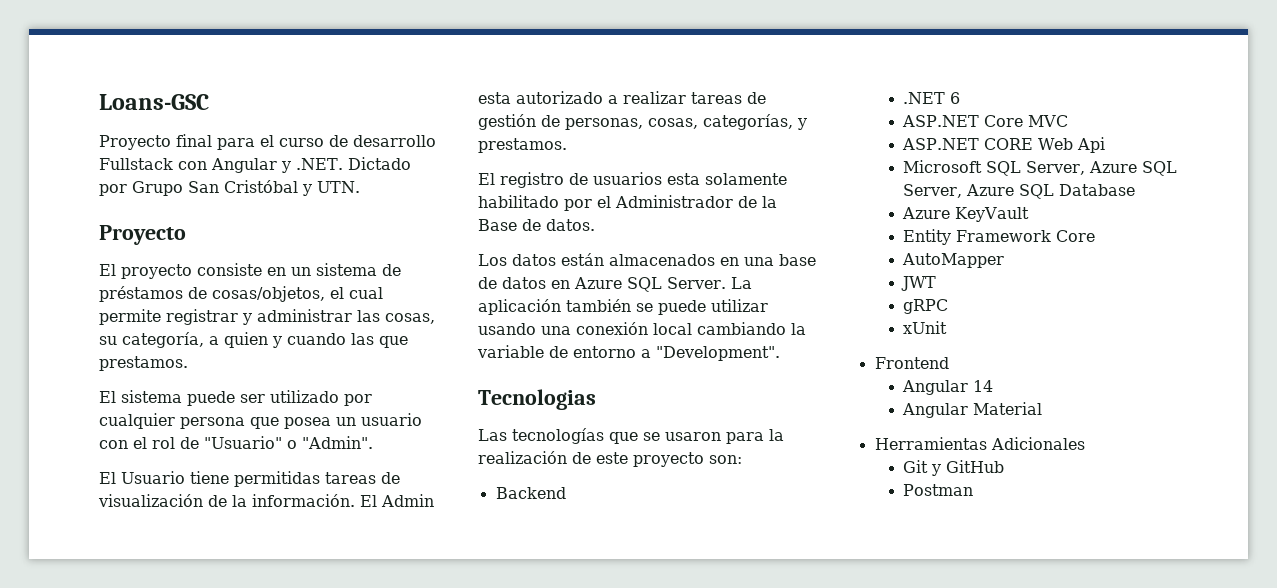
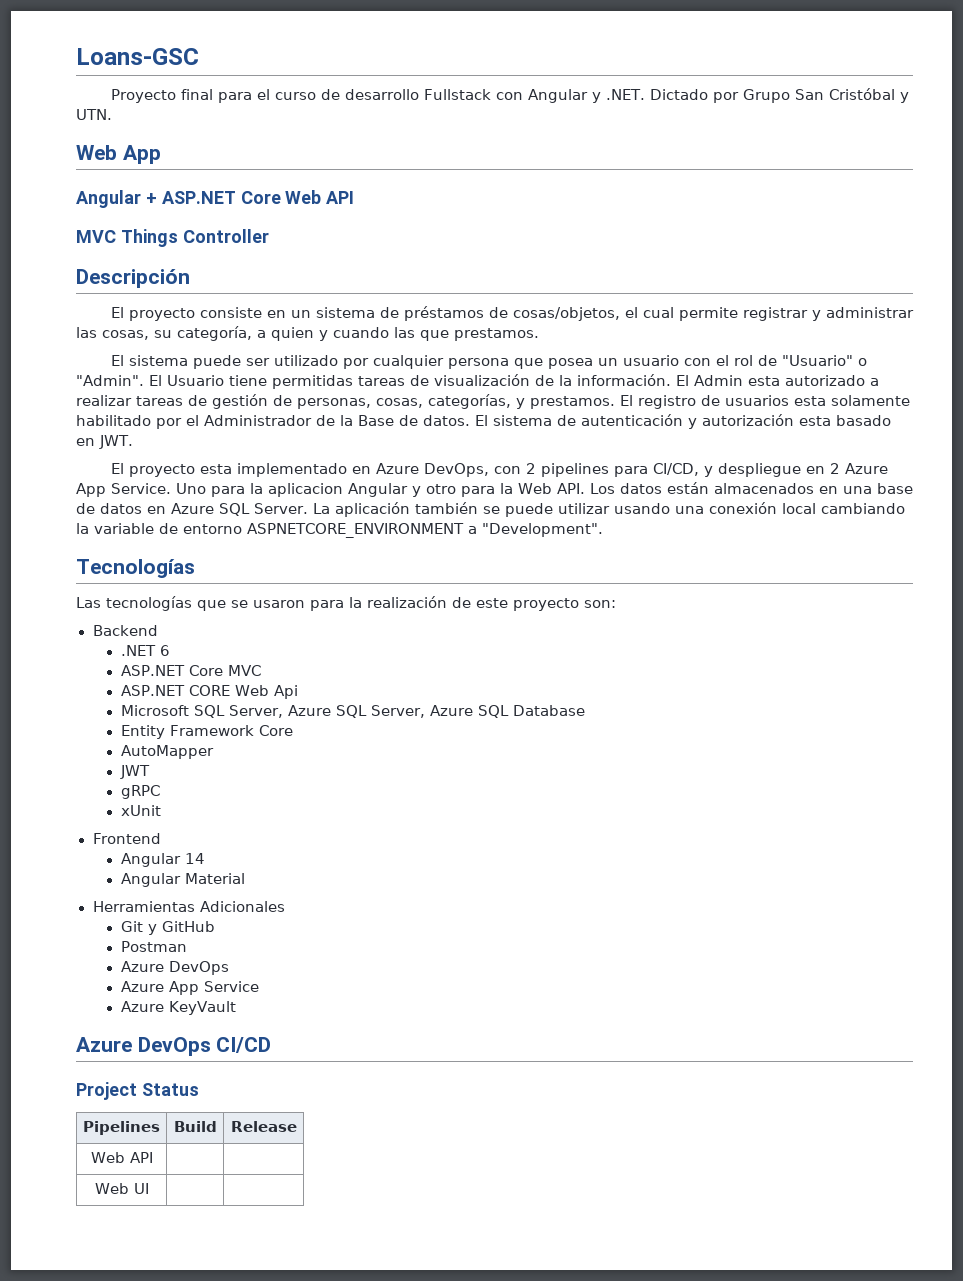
[99,225,186,245] Proyecto -> [76,145,161,164] [76,190,355,208] [76,229,269,247] [76,269,190,288] Web App // Angular + ASP.NET Core Web API // MVC Things Controller // Descripción
(373, 442) // -> (144, 380) none
(567, 145) // -> (615, 402) none
(595, 225) // -> [475,414,891,429] [76,435,133,449] [110,463,888,477] [76,483,585,497] El sistema de autenticación y autorización esta basado en JWT. // El proyecto esta implementado en Azure DevOps, con 2 pipelines para CI/CD, y despliegue en 2 Azure App Service. Uno para la aplicacion Angular y otro para la Web API.
(636, 352) none -> [247,523,464,538] ASPNETCORE_ENVIRONMENT
[478,389,596,410] Tecnologias -> [76,559,195,578] Tecnologías
[902,207,1030,222] // Azure KeyVault -> (585, 710) none
(974, 490) none -> [120,961,229,975] [120,981,259,995] [120,1001,236,1015] [76,1037,272,1056] [76,1082,199,1100] [83,1121,160,1135] [173,1121,217,1132] [230,1121,297,1132] [90,1152,153,1163] [94,1183,149,1194] // Azure DevOps // Azure App Service // Azure KeyVault // Azure DevOps CI/CD // Project Status // Pipelines | Build | Release // Web API | | // Web UI | |

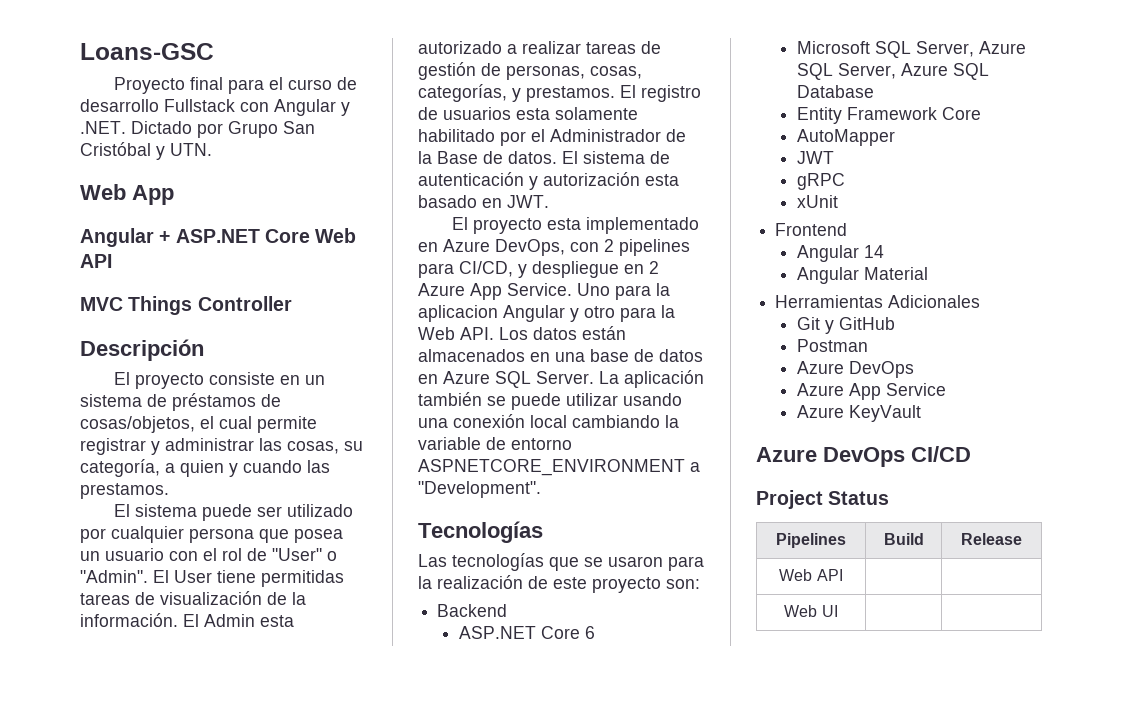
[420,330,449,341] que -> (330, 466) none
[781,355,853,366] "Usuario" -> [272,548,322,561] "User"
[167,375,224,386] Usuario -> [174,570,212,583] User
[120,645,170,656] [120,665,261,676] [120,685,298,699] // .NET 6 // ASP.NET Core MVC // ASP.NET CORE Web Api -> [458,626,595,639] // ASP.NET Core 6

